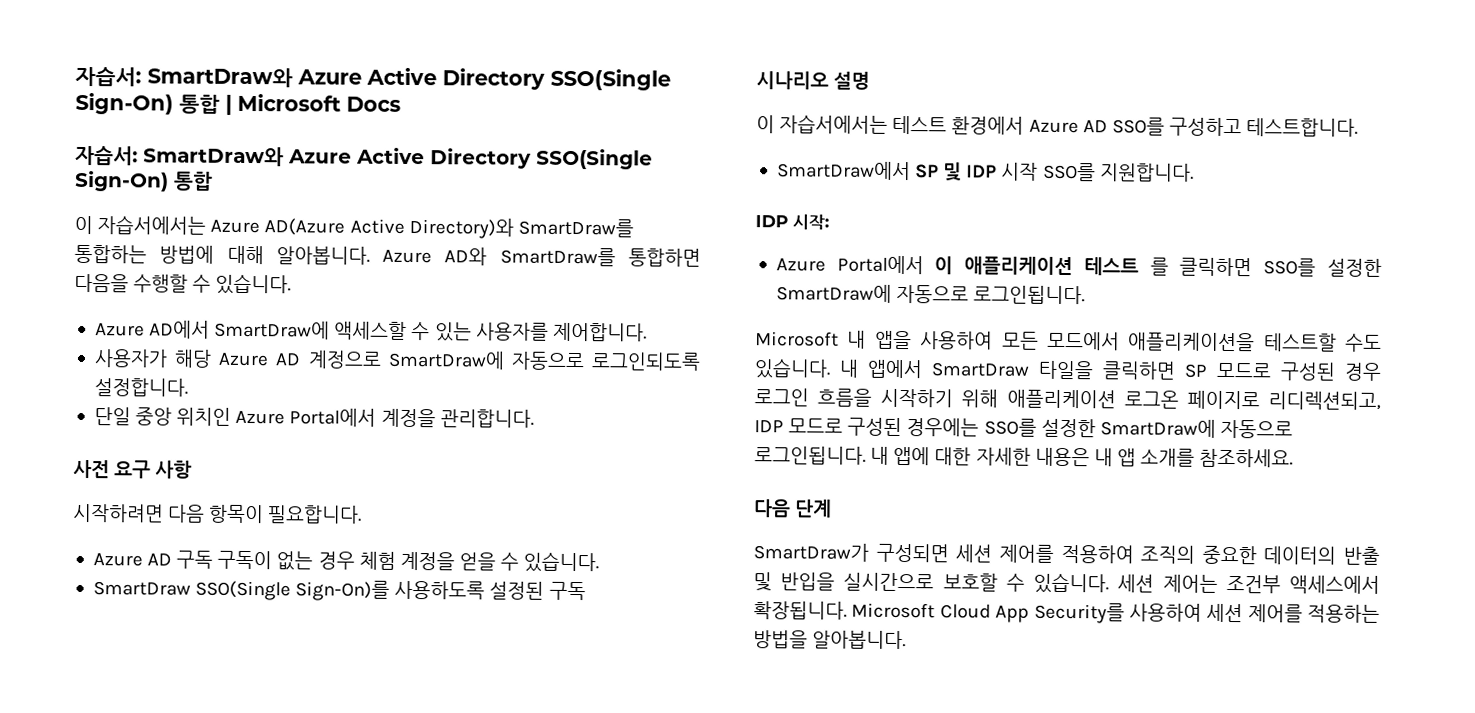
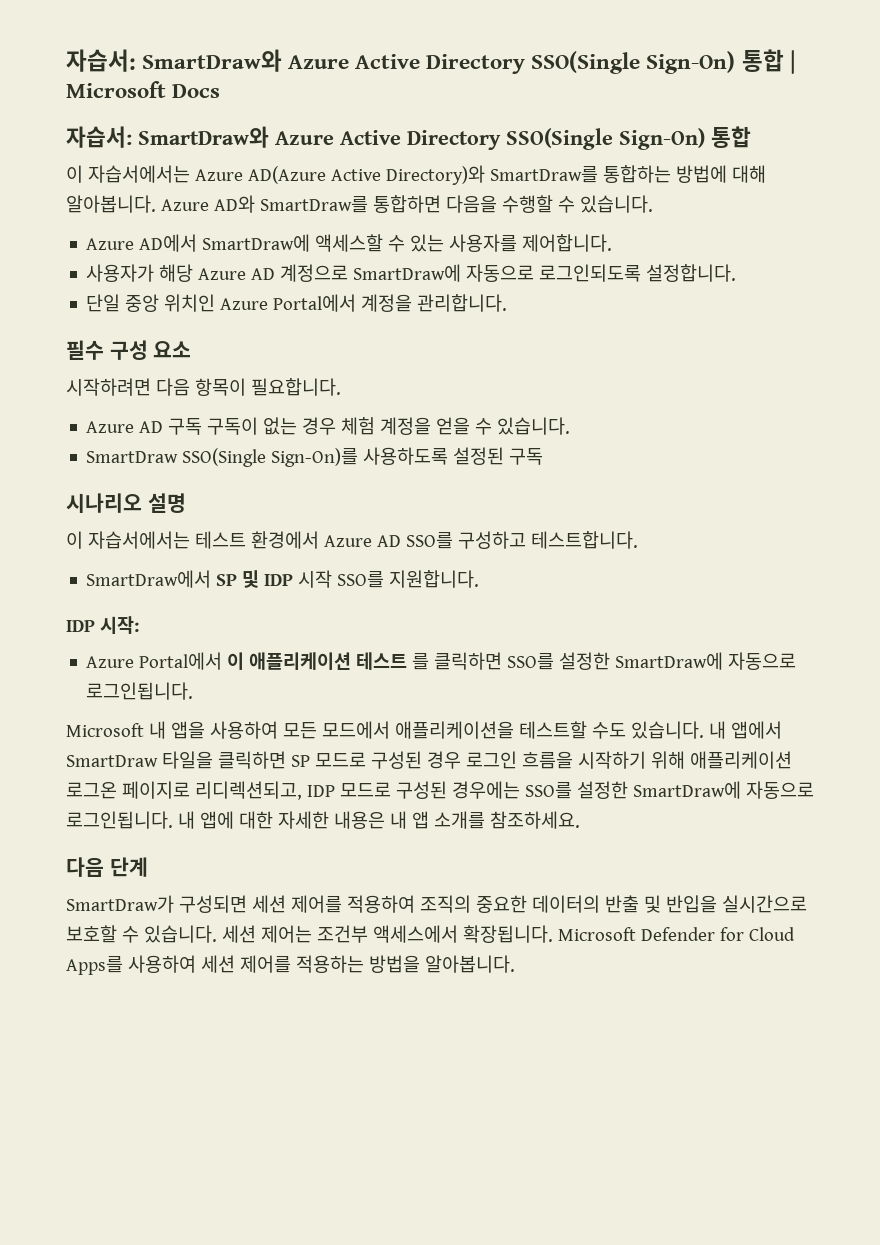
[73,459,193,479] 사전 요구 사항 -> [66,340,192,360] 필수 구성 요소
[939,602,1125,624] Cloud App Security를 -> [640,927,795,941] [66,956,123,975] Defender for Cloud Apps를

